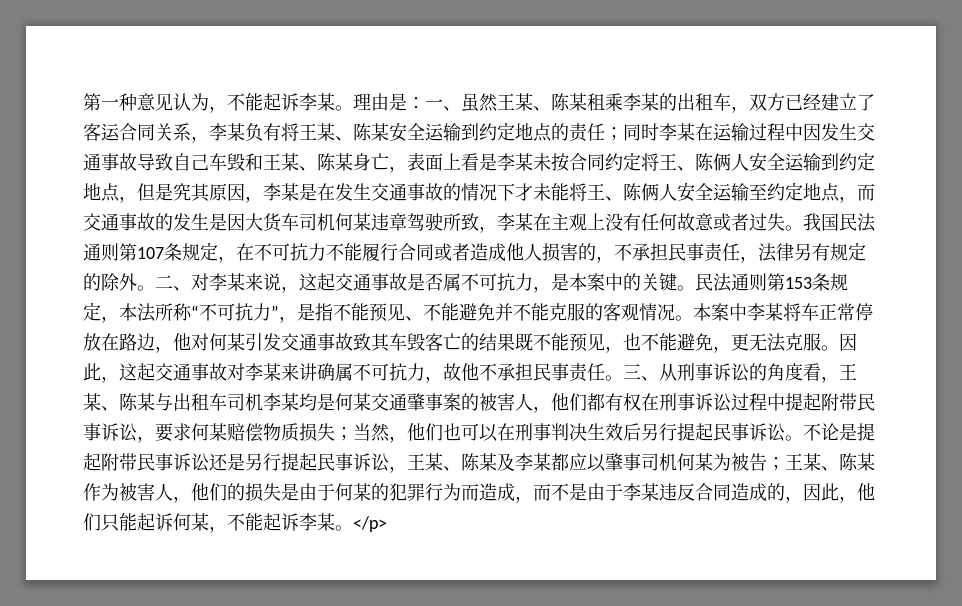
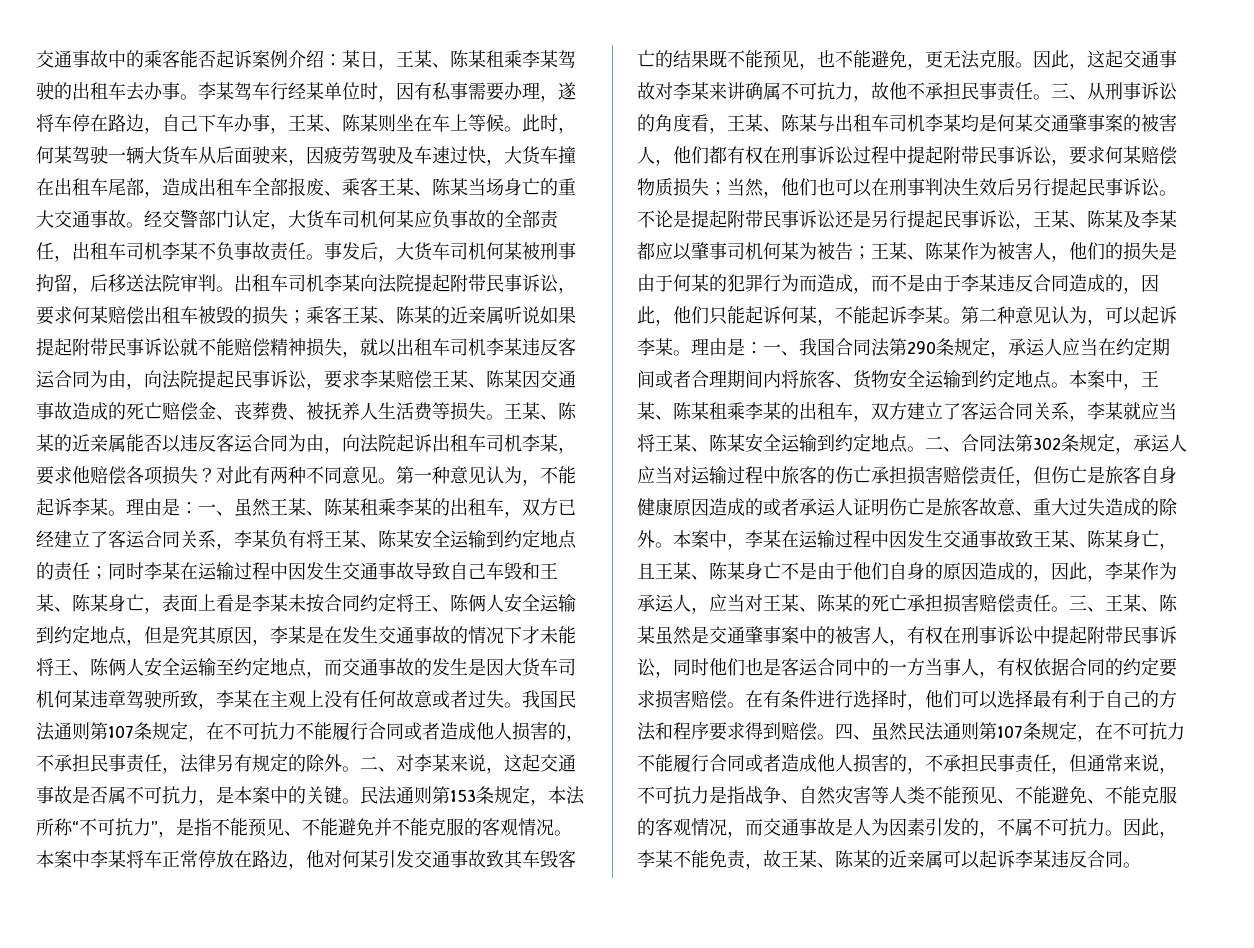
(83, 102) none -> [36,50,576,70] [36,82,577,102] [36,114,576,134] [36,146,576,166] [36,177,576,198] [36,209,559,230] [36,242,576,262] [36,274,576,294] [36,306,576,325] [36,338,576,358] [36,370,576,390] [36,402,577,421] [36,434,576,454] [36,466,396,485] 交通事故中的乘客能否起诉案例介绍：某日，王某、陈某租乘李某驾驶的出租车去办事。李某驾车行经某单位时，因有私事需要办理，遂将车停在路边，自己下车办事，王某、陈某则坐在车上等候。此时，何某驾驶一辆大货车从后面驶来，因疲劳驾驶及车速过快，大货车撞在出租车尾部，造成出租车全部报废、乘客王某、陈某当场身亡的重大交通事故。经交警部门认定，大货车司机何某应负事故的全部责任，出租车司机李某不负事故责任。事发后，大货车司机何某被刑事拘留，后移送法院审判。出租车司机李某向法院提起附带民事诉讼，要求何某赔偿出租车被毁的损失；乘客王某、陈某的近亲属听说如果提起附带民事诉讼就不能赔偿精神损失，就以出租车司机李某违反客运合同为由，向法院提起民事诉讼，要求李某赔偿王某、陈某因交通事故造成的死亡赔偿金、丧葬费、被抚养人生活费等损失。王某、陈某的近亲属能否以违反客运合同为由，向法院起诉出租车司机李某，要求他赔偿各项损失？对此有两种不同意见。
[353,516,387,532] </p> -> [961,306,1177,326] [637,337,1170,358] [637,369,1159,390] [637,402,1177,422] [637,433,1187,454] [637,466,1177,486] [637,498,1178,516] [637,530,1177,550] [637,562,1177,582] [637,594,1178,614] [637,626,1177,646] [637,657,1177,678] [637,689,1177,710] [637,721,1185,742] [637,754,1177,774] [637,786,1177,805] [637,818,1177,838] [637,850,1141,870] 第二种意见认为，可以起诉李某。理由是：一、我国合同法第290条规定，承运人应当在约定期间或者合理期间内将旅客、货物安全运输到约定地点。本案中，王某、陈某租乘李某的出租车，双方建立了客运合同关系，李某就应当将王某、陈某安全运输到约定地点。二、合同法第302条规定，承运人应当对运输过程中旅客的伤亡承担损害赔偿责任，但伤亡是旅客自身健康原因造成的或者承运人证明伤亡是旅客故意、重大过失造成的除外。本案中，李某在运输过程中因发生交通事故致王某、陈某身亡，且王某、陈某身亡不是由于他们自身的原因造成的，因此，李某作为承运人，应当对王某、陈某的死亡承担损害赔偿责任。三、王某、陈某虽然是交通肇事案中的被害人，有权在刑事诉讼中提起附带民事诉讼，同时他们也是客运合同中的一方当事人，有权依据合同的约定要求损害赔偿。在有条件进行选择时，他们可以选择最有利于自己的方法和程序要求得到赔偿。四、虽然民法通则第107条规定，在不可抗力不能履行合同或者造成他人损害的，不承担民事责任，但通常来说，不可抗力是指战争、自然灾害等人类不能预见、不能避免、不能克服的客观情况，而交通事故是人为因素引发的，不属不可抗力。因此，李某不能免责，故王某、陈某的近亲属可以起诉李某违反合同。

